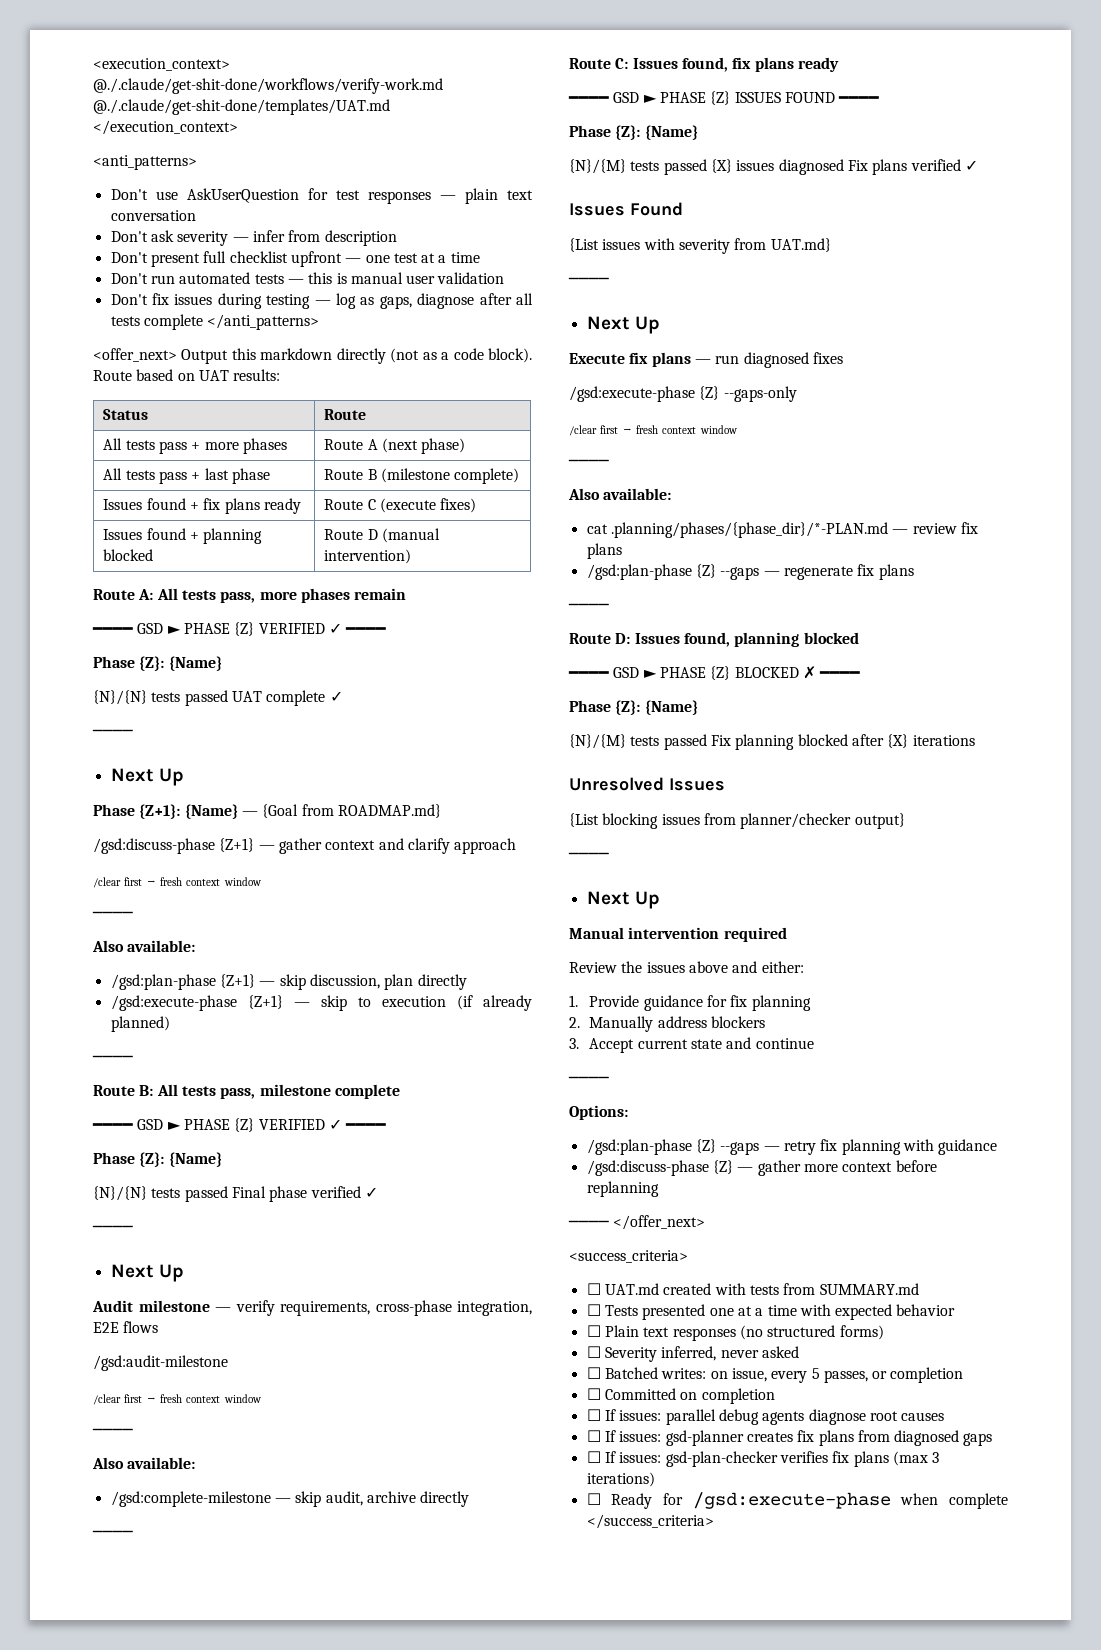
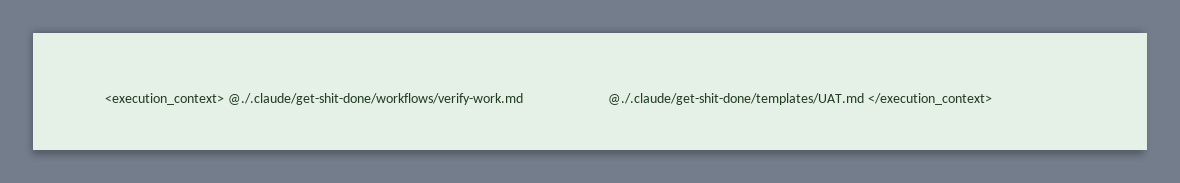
[93,155,197,170] [110,188,533,204] [110,210,196,221] [110,230,397,246] [110,251,480,267] [110,272,505,284] [110,293,533,309] [110,314,320,330] [93,348,533,364] [93,369,281,381] [103,409,149,420] [324,409,367,420] [103,438,287,454] [324,438,466,454] [103,468,270,484] [324,468,520,484] [103,498,301,514] [324,498,477,513] [103,528,263,544] [103,549,154,561] [324,528,440,543] [324,549,412,564] [93,588,407,603] [92,622,387,636] [93,656,222,671] [93,690,343,706] [92,729,133,736] [110,768,184,786] [93,804,441,819] [93,838,517,854] [93,877,261,888] [92,911,133,918] [92,940,196,952] [110,974,467,990] [110,995,532,1011] [110,1016,170,1032] [92,1055,133,1062] [93,1084,400,1099] [92,1118,387,1132] [93,1152,222,1167] [93,1186,378,1202] [92,1225,133,1232] [110,1264,184,1282] [92,1300,532,1316] [93,1321,159,1333] [93,1355,228,1371] [93,1394,261,1405] [92,1428,133,1435] [92,1457,196,1469] [110,1491,470,1507] [92,1530,133,1537] [569,57,839,72] [568,91,880,105] [569,125,698,140] [569,159,978,175] [569,202,683,216] [569,238,831,254] [568,277,609,284] [586,316,660,334] [569,352,843,368] [569,386,797,402] [569,425,737,436] [568,459,609,466] [568,488,672,500] [586,522,978,538] [586,543,622,559] [586,564,914,580] [568,603,609,610] [569,632,859,647] [568,666,861,680] [569,700,698,715] [569,734,975,750] [569,777,725,791] [569,813,905,829] [568,852,609,859] [586,891,660,909] [569,927,787,942] [569,961,804,973] [569,995,811,1011] [569,1016,766,1032] [569,1037,814,1053] [568,1076,609,1083] [569,1105,628,1120] [586,1139,998,1155] [586,1160,937,1176] [586,1181,659,1197] [568,1215,706,1230] [569,1250,688,1263] [586,1283,919,1295] [586,1304,956,1320] [586,1325,884,1341] [586,1346,799,1362] [586,1367,964,1383] [586,1388,775,1404] [586,1409,945,1425] [586,1430,993,1446] [586,1451,940,1467] [586,1472,655,1487] [586,1492,1008,1509] [586,1514,714,1529] // <anti_patterns> // Don't use AskUserQuestion for test responses — plain text conversation // Don't ask severity — infer from description // Don't present full checklist upfront — one test at a time // Don't run automated tests — this is manual user validation // Don't fix issues during testing — log as gaps, diagnose after all tests complete </anti_patterns> // <offer_next> Output this markdown directly (not as a code block). Route based on UAT results: // Status | Route // All tests pass + more phases | Route A (next phase) // All tests pass + last phase | Route B (milestone complete) // Issues found + fix plans ready | Route C (execute fixes) // Issues found + planning blocked | Route D (manual intervention) // Route A: All tests pass, more phases remain // ━━━━ GSD ► PHASE {Z} VERIFIED ✓ ━━━━ // Phase {Z}: {Name} // {N}/{N} tests passed UAT complete ✓ // ──── // Next Up // Phase {Z+1}: {Name} — {Goal from ROADMAP.md} // /gsd:discuss-phase {Z+1} — gather context and clarify approach // /clear first → fresh context window // ──── // Also available: // /gsd:plan-phase {Z+1} — skip discussion, plan directly // /gsd:execute-phase {Z+1} — skip to execution (if already planned) // ──── // Route B: All tests pass, milestone complete // ━━━━ GSD ► PHASE {Z} VERIFIED ✓ ━━━━ // Phase {Z}: {Name} // {N}/{N} tests passed Final phase verified ✓ // ──── // Next Up // Audit milestone — verify requirements, cross-phase integration, E2E flows // /gsd:audit-milestone // /clear first → fresh context window // ──── // Also available: // /gsd:complete-milestone — skip audit, archive directly // ──── // Route C: Issues found, fix plans ready // ━━━━ GSD ► PHASE {Z} ISSUES FOUND ━━━━ // Phase {Z}: {Name} // {N}/{M} tests passed {X} issues diagnosed Fix plans verified ✓ // Issues Found // {List issues with severity from UAT.md} // ──── // Next Up // Execute fix plans — run diagnosed fixes // /gsd:execute-phase {Z} --gaps-only // /clear first → fresh context window // ──── // Also available: // cat .planning/phases/{phase_dir}/*-PLAN.md — review fix plans // /gsd:plan-phase {Z} --gaps — regenerate fix plans // ──── // Route D: Issues found, planning blocked // ━━━━ GSD ► PHASE {Z} BLOCKED ✗ ━━━━ // Phase {Z}: {Name} // {N}/{M} tests passed Fix planning blocked after {X} iterations // Unresolved Issues // {List blocking issues from planner/checker output} // ──── // Next Up // Manual intervention required // Review the issues above and either: // 1. Provide guidance for fix planning // 2. Manually address blockers // 3. Accept current state and continue // ──── // Options: // /gsd:plan-phase {Z} --gaps — retry fix planning with guidance // /gsd:discuss-phase {Z} — gather more context before replanning // ──── </offer_next> // <success_criteria> // ☐ UAT.md created with tests from SUMMARY.md // ☐ Tests presented one at a time with expected behavior // ☐ Plain text responses (no structured forms) // ☐ Severity inferred, never asked // ☐ Batched writes: on issue, every 5 passes, or completion // ☐ Committed on completion // ☐ If issues: parallel debug agents diagnose root causes // ☐ If issues: gsd-planner creates fix plans from diagnosed gaps // ☐ If issues: gsd-plan-checker verifies fix plans (max 3 iterations) // ☐ Ready for /gsd:execute-phase when complete </success_criteria> -> (992, 99) none

